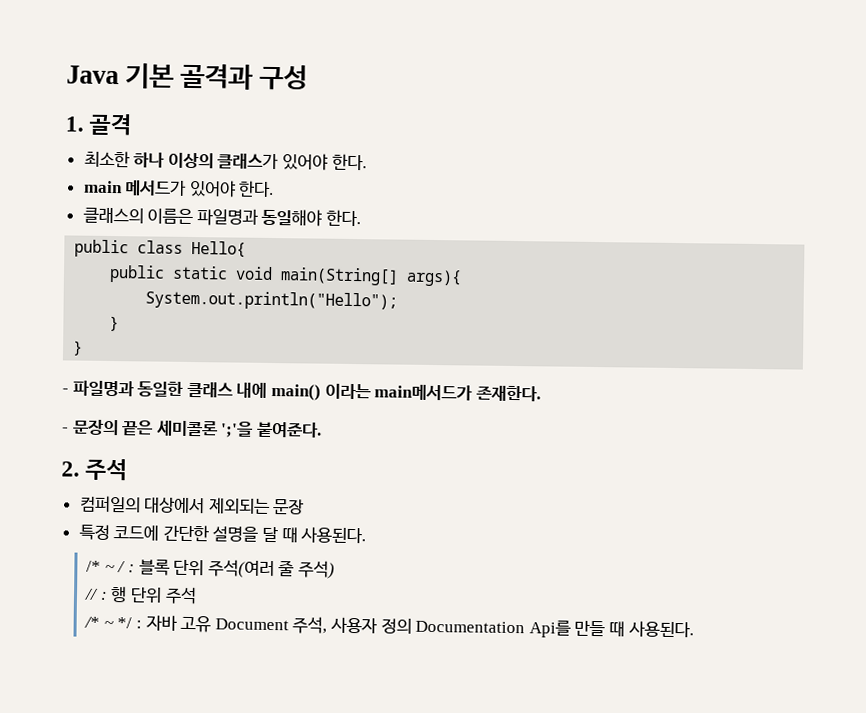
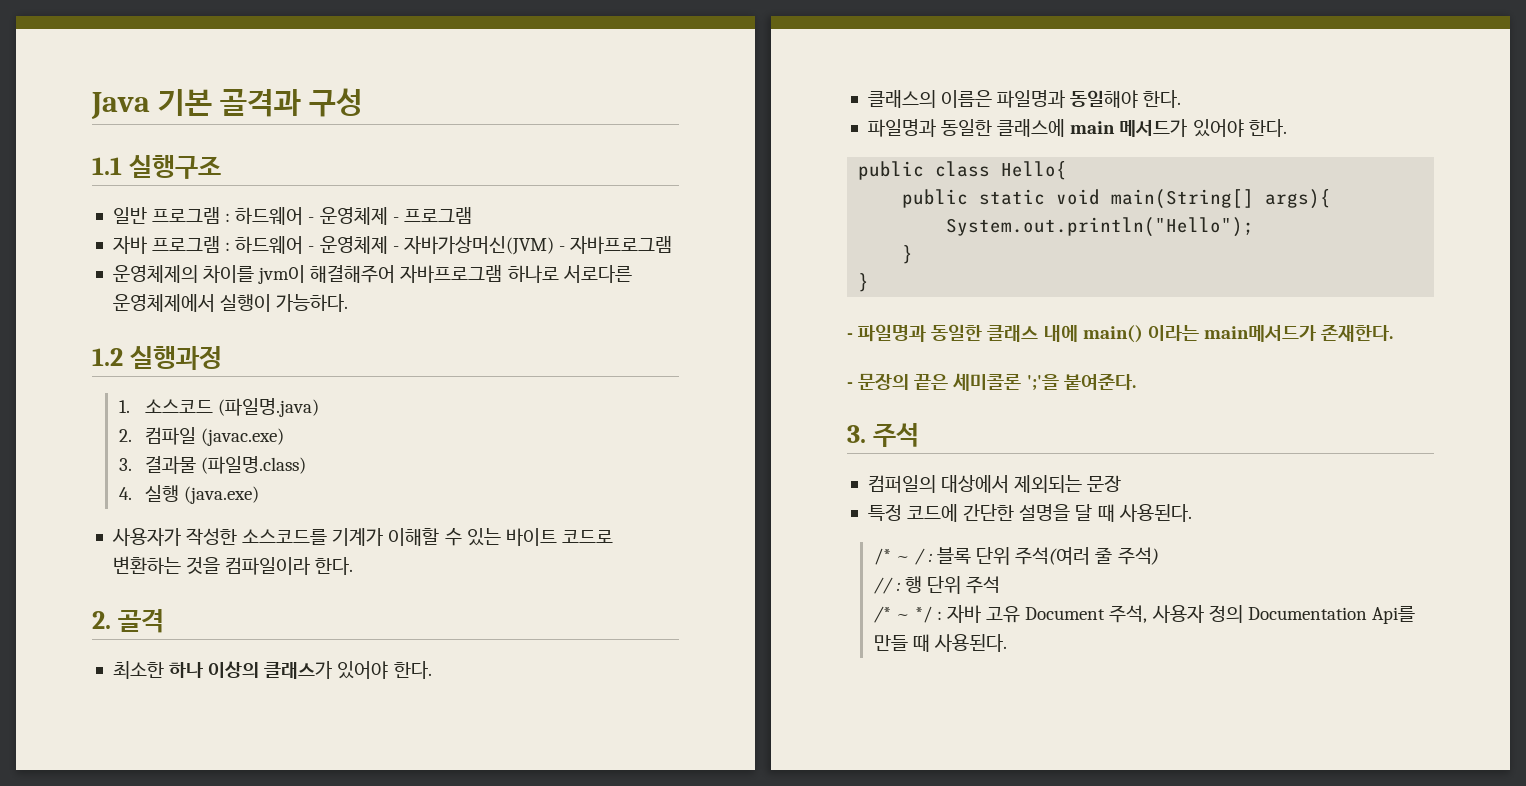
[65,116,84,132] 1. -> [92,155,221,179] [112,207,472,225] [112,236,673,255] [112,265,632,284] [112,294,349,312] [92,346,222,370] [118,398,320,417] [118,427,285,446] [118,456,307,474] [118,485,260,504] [111,528,613,546] [112,556,354,575] [92,611,111,629] 1.1 실행구조 // 일반 프로그램 : 하드웨어 - 운영체제 - 프로그램 // 자바 프로그램 : 하드웨어 - 운영체제 - 자바가상머신(JVM) - 자바프로그램 // 운영체제의 차이를 jvm이 해결해주어 자바프로그램 하나로 서로다른 운영체제에서 실행이 가능하다. // 1.2 실행과정 // 1. 소스코드 (파일명.java) // 2. 컴파일 (javac.exe) // 3. 결과물 (파일명.class) // 4. 실행 (java.exe) // 사용자가 작성한 소스코드를 기계가 이해할 수 있는 바이트 코드로 변환하는 것을 컴파일이라 한다. // 2.
[83,179,275,198] // main 메서드가 있어야 한다. -> (432, 670) none
(362, 218) none -> [867,119,1287,137] // 파일명과 동일한 클래스에 main 메서드가 있어야 한다.
[61,461,80,477] 2. -> [847,425,866,443] 3.

